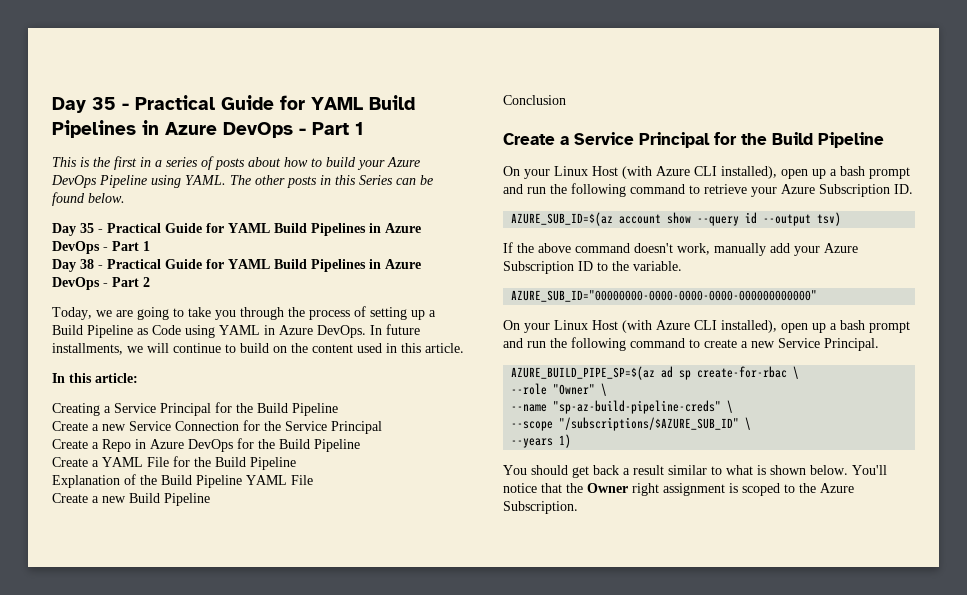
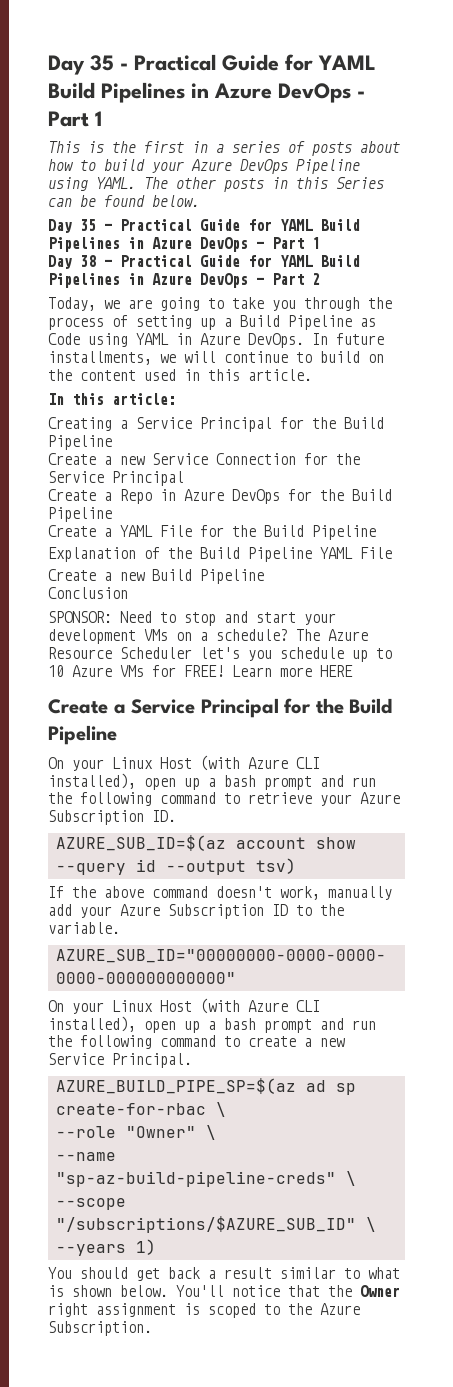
(566, 100) none -> [48,611,336,626] [48,629,368,644] [48,647,392,662] [48,665,353,677] // SPONSOR: Need to stop and start your development VMs on a schedule? The Azure Resource Scheduler let's you schedule up to 10 Azure VMs for FREE! Learn more HERE

